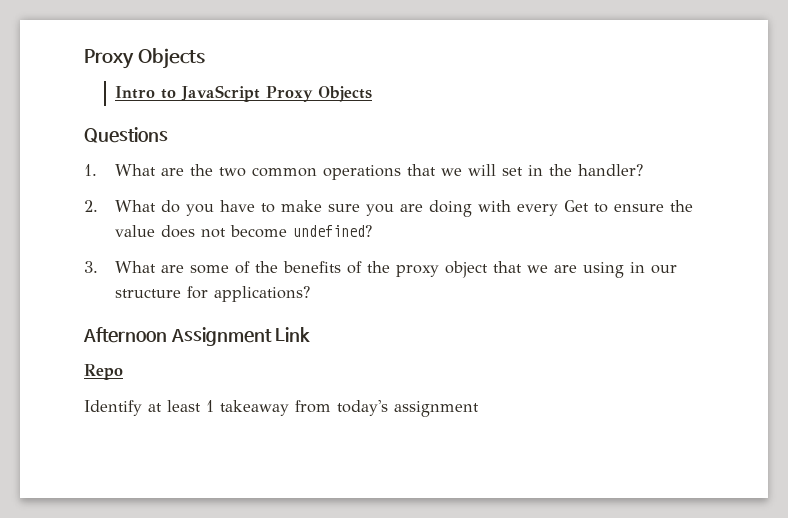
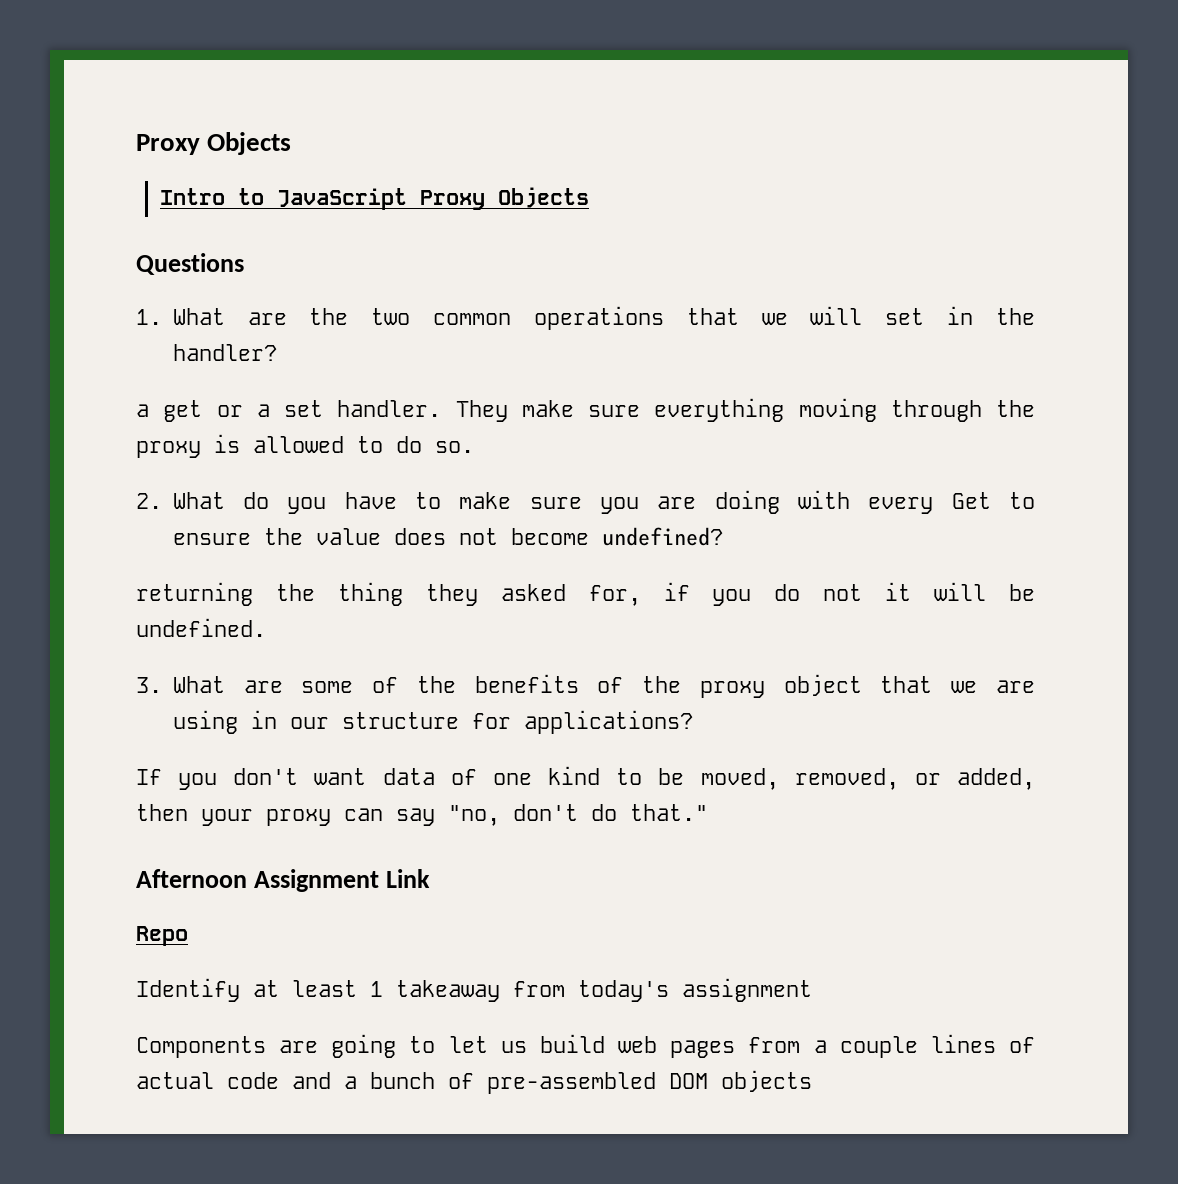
(644, 170) none -> [136,398,1035,422] [136,434,474,458] // a get or a set handler. They make sure everything moving through the proxy is allowed to do so.
(373, 231) none -> [136,582,1035,606] [136,618,266,637] // returning the thing they asked for, if you do not it will be undefined.
(311, 294) none -> [136,766,1035,790] [136,804,708,826] // If you don't want data of one kind to be moved, removed, or added, then your proxy can say "no, don't do that."
(479, 409) none -> [136,1034,1035,1058] [136,1070,812,1094] // Components are going to let us build web pages from a couple lines of actual code and a bunch of pre-assembled DOM objects

